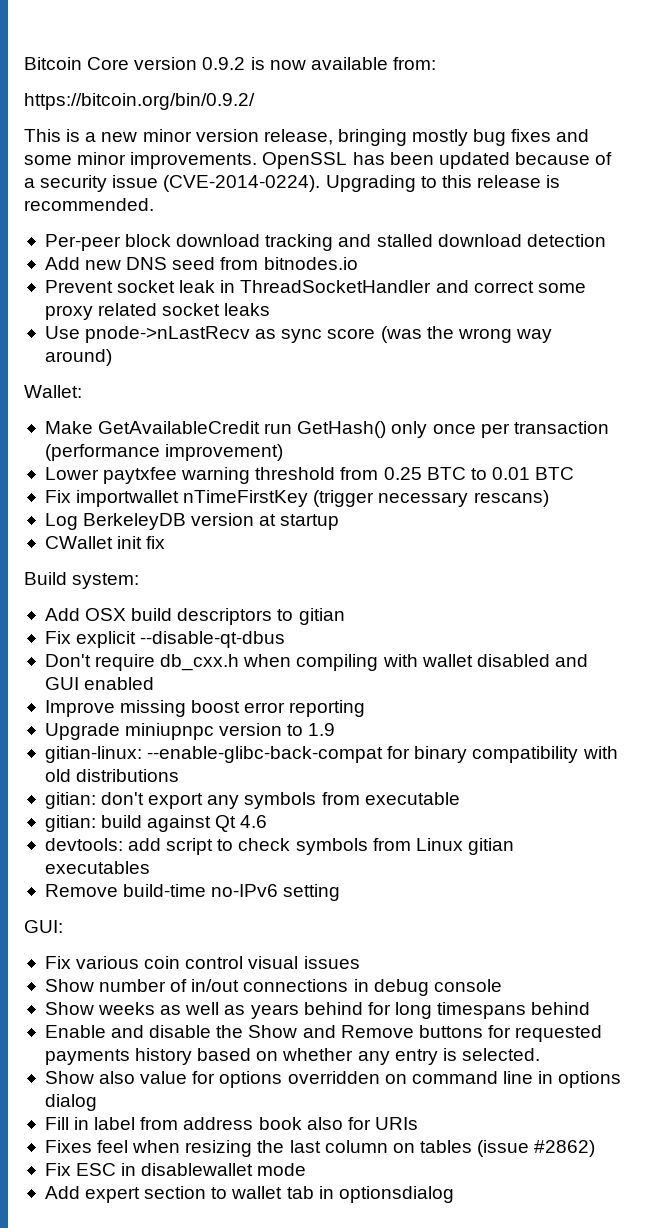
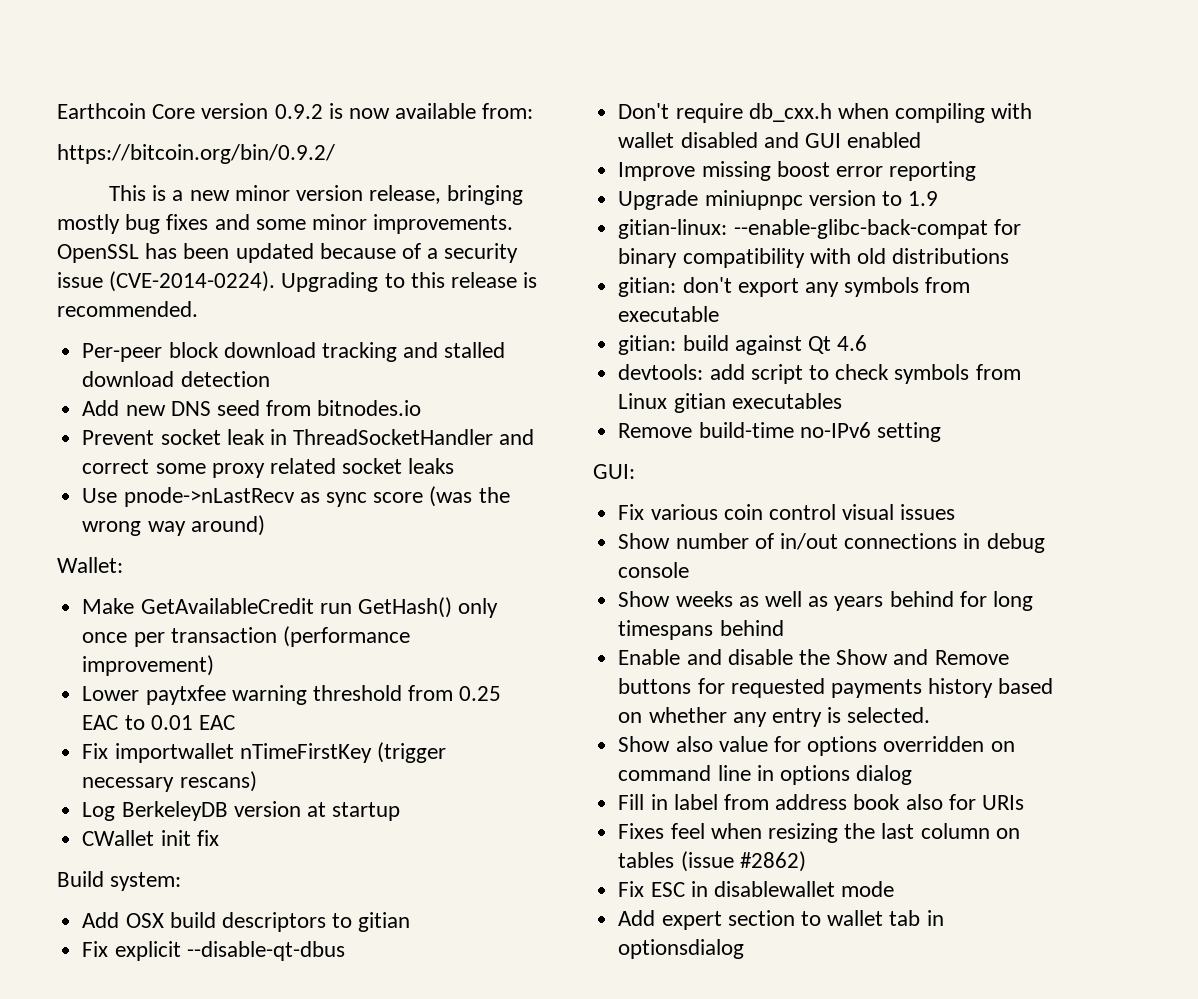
[24,57,82,70] Bitcoin -> [57,103,146,119] Earthcoin
[426,467,466,480] BTC -> [82,715,119,730] EAC
[535,467,575,480] BTC -> [198,715,235,730] EAC

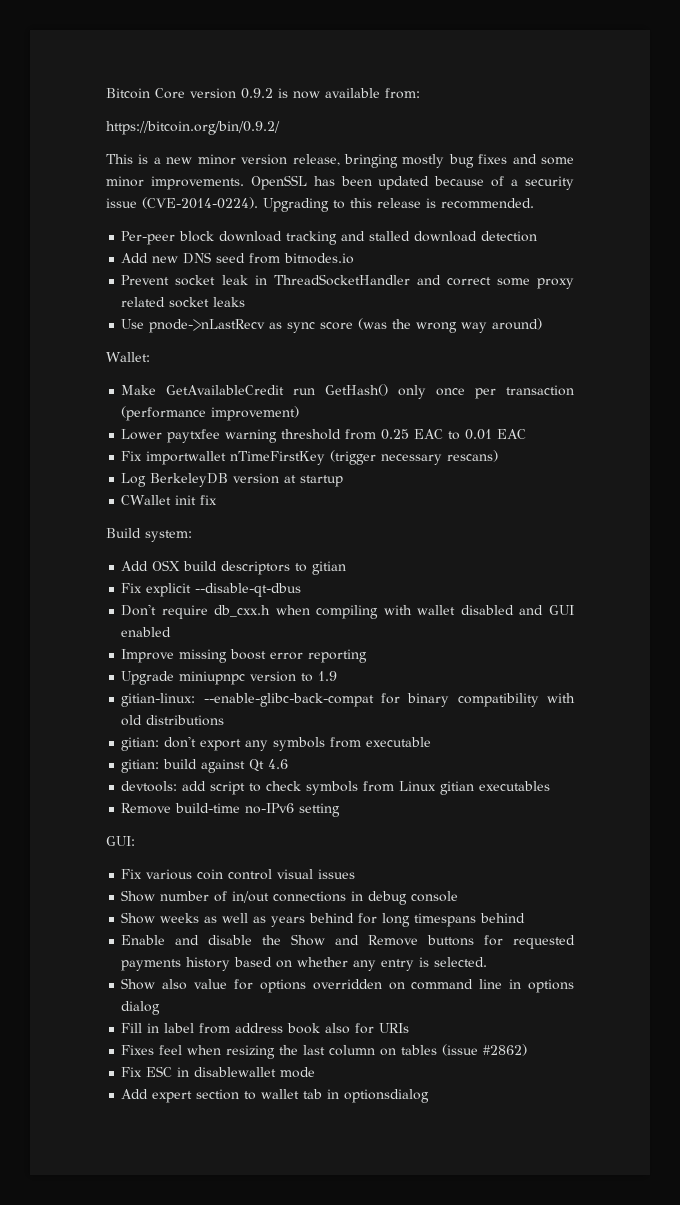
[57,103,146,119] Earthcoin -> [106,88,150,99] Bitcoin

